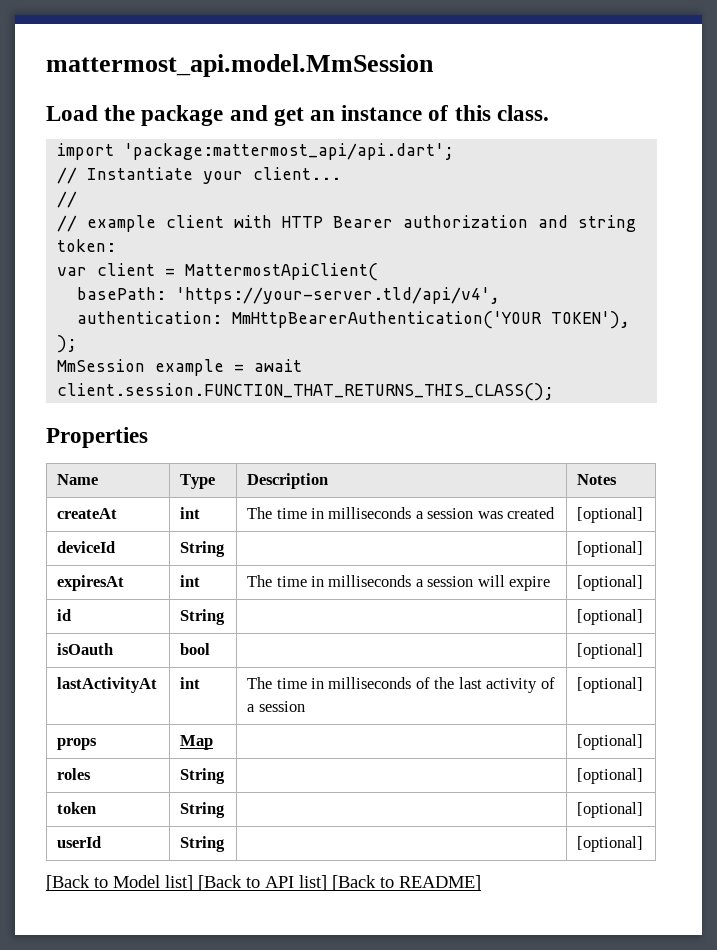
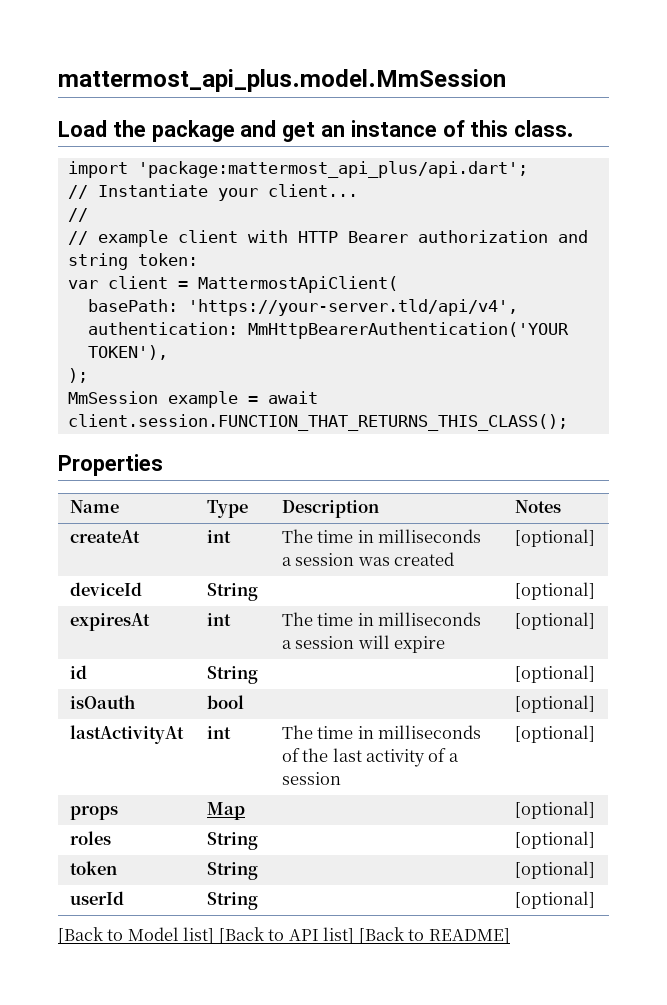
[46,54,434,77] mattermost_api.model.MmSession -> [58,69,506,92] mattermost_api_plus.model.MmSession
[124,143,455,160] 'package:mattermost_api/api.dart'; -> [137,161,528,178] 'package:mattermost_api_plus/api.dart';

